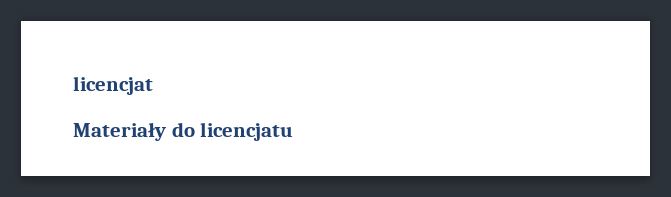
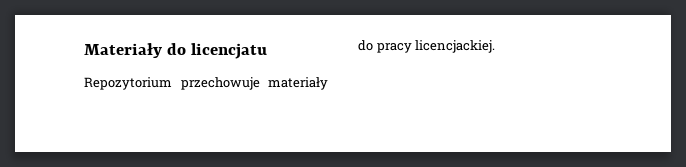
[73,76,153,95] licencjat // -> (84, 50) none
(294, 131) none -> [84,77,328,90] [358,40,496,53] // Repozytorium przechowuje materiały do pracy licencjackiej.

